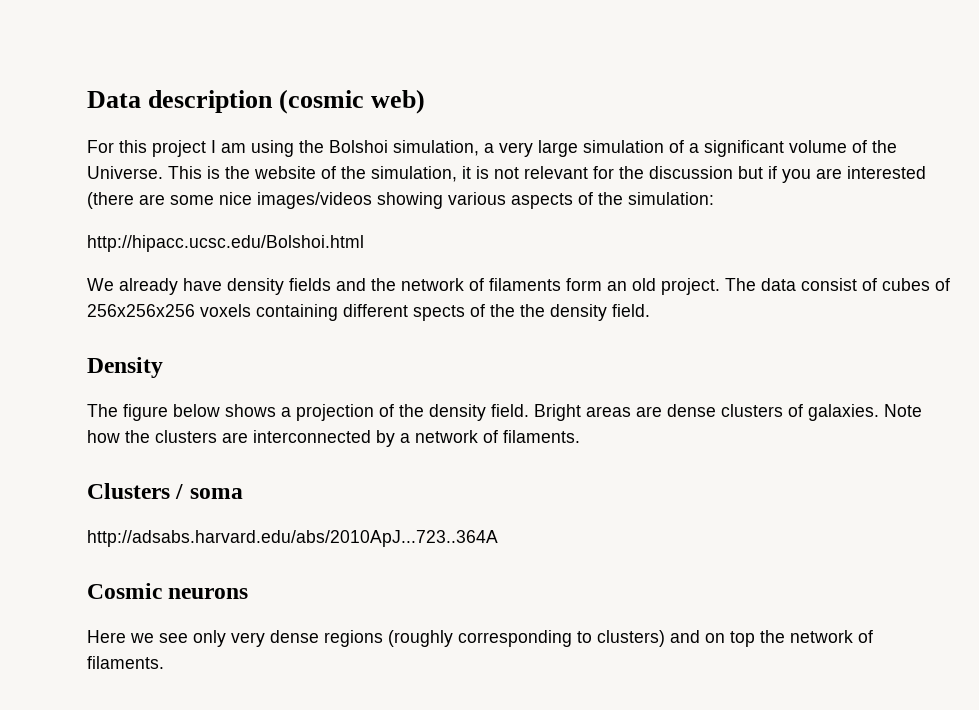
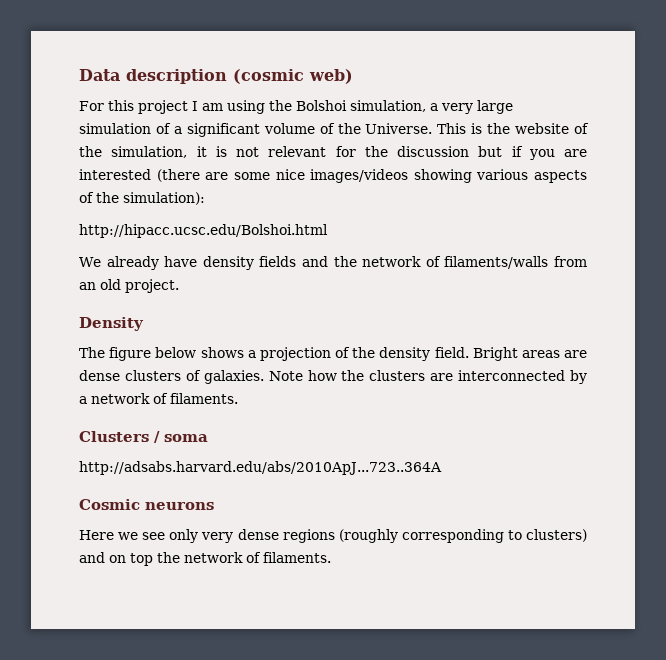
[628,192,714,205] simulation: -> [123,192,205,205] simulation):
[489,278,602,291] filaments form -> [444,256,587,269] filaments/walls from
[725,278,950,291] [87,304,650,321] The data consist of cubes of 256x256x256 voxels containing different spects of the the density field. -> (179, 286) none

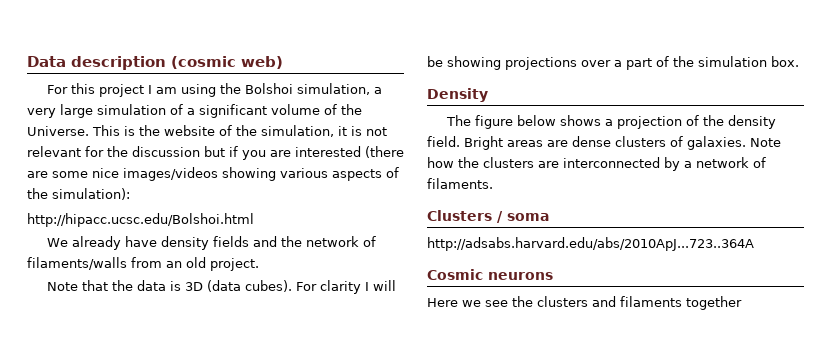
(179, 286) none -> [47,280,397,294] [427,56,799,70] // Note that the data is 3D (data cubes). For clarity I will be showing projections over a part of the simulation box.
[169,529,587,543] [79,552,331,566] only very dense regions (roughly corresponding to clusters) and on top the network of filaments. -> [512,296,742,310] the clusters and filaments together

